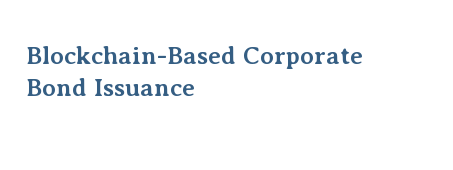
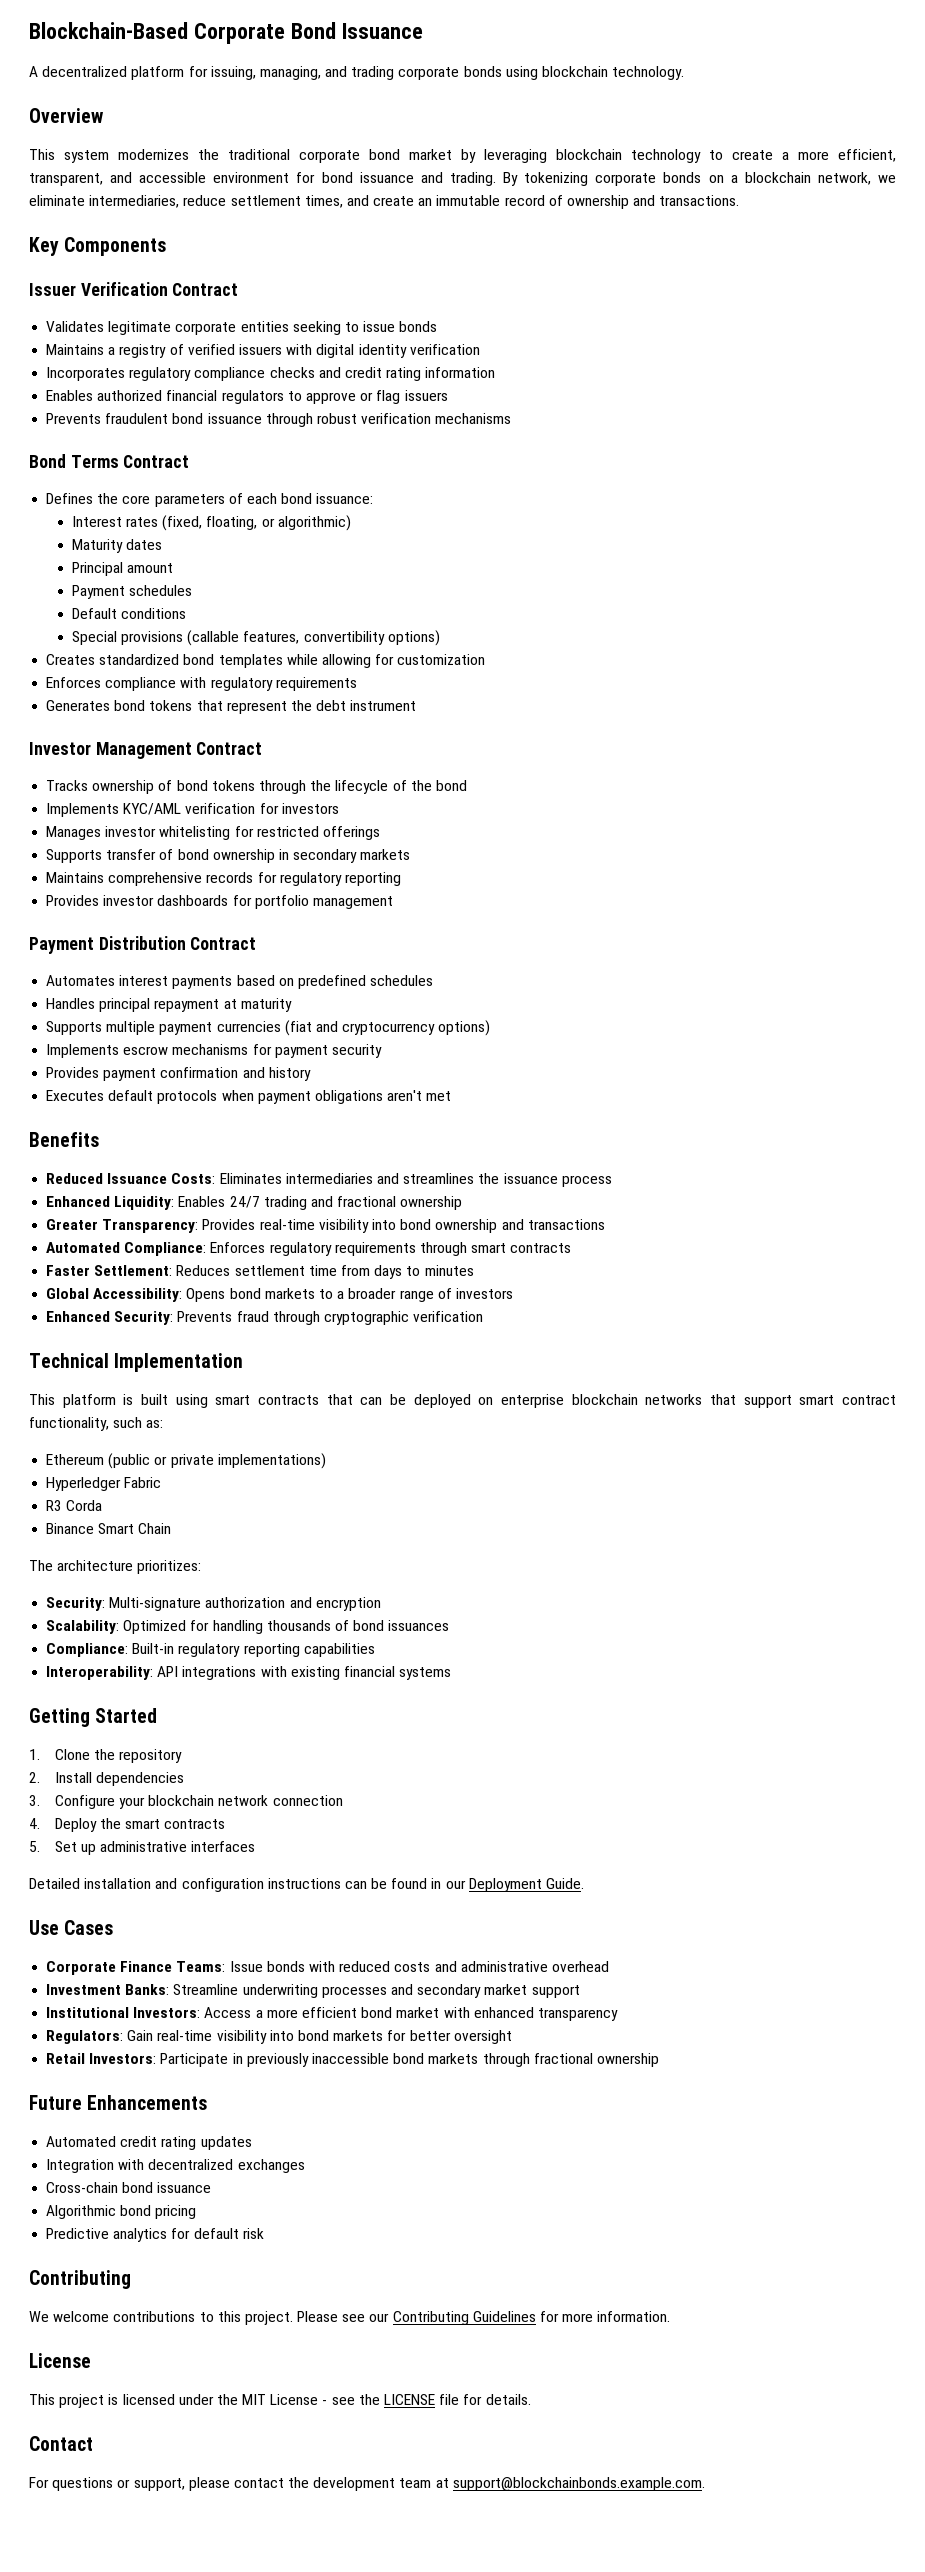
(195, 87) none -> [29,66,685,80] [29,108,103,123] [29,149,896,163] [29,172,897,186] [29,195,740,209] [29,237,167,256] [29,282,239,296] [46,321,438,335] [46,344,480,358] [46,367,496,381] [46,390,448,404] [46,413,512,427] [29,454,190,468] [46,493,374,507] [71,515,351,531] [71,539,162,553] [71,562,173,576] [71,585,192,599] [71,608,186,619] [71,630,440,646] [46,654,486,668] [46,677,357,691] [46,700,417,714] [29,742,263,759] [46,780,467,794] [46,803,339,817] [46,826,380,840] [46,849,411,863] [46,872,401,886] [46,895,393,909] [29,936,257,954] [46,975,434,989] [46,998,292,1012] [46,1020,491,1036] [46,1044,382,1058] [46,1067,311,1081] [46,1090,452,1104] [29,1132,99,1147] [46,1173,612,1187] [46,1196,463,1210] [46,1219,605,1233] [46,1242,572,1256] [46,1265,474,1279] [46,1288,513,1302] [46,1311,484,1325] [29,1353,244,1372] [29,1394,896,1408] [29,1417,164,1431] [46,1453,326,1469] [46,1477,162,1491] [46,1500,103,1511] [46,1523,172,1534] [29,1560,202,1574] [46,1597,381,1611] [46,1620,450,1634] [46,1643,375,1657] [46,1666,452,1680] [29,1708,158,1727] [29,1749,183,1763] [29,1772,184,1786] [29,1795,343,1809] [29,1818,226,1832] [29,1841,256,1855] [29,1878,585,1892] [29,1920,114,1935] [46,1961,609,1975] [46,1984,580,1998] [46,2007,618,2021] [46,2030,512,2044] [46,2053,659,2067] [29,2095,208,2110] [46,2136,252,2150] [46,2159,305,2173] [46,2182,212,2193] [46,2205,197,2219] [46,2228,264,2242] [29,2270,131,2289] [29,2311,671,2325] [29,2353,91,2368] [29,2394,531,2408] [29,2436,93,2451] [29,2477,705,2491] // A decentralized platform for issuing, managing, and trading corporate bonds using blockchain technology. // Overview // This system modernizes the traditional corporate bond market by leveraging blockchain technology to create a more efficient, transparent, and accessible environment for bond issuance and trading. By tokenizing corporate bonds on a blockchain network, we eliminate intermediaries, reduce settlement times, and create an immutable record of ownership and transactions. // Key Components // Issuer Verification Contract // Validates legitimate corporate entities seeking to issue bonds // Maintains a registry of verified issuers with digital identity verification // Incorporates regulatory compliance checks and credit rating information // Enables authorized financial regulators to approve or flag issuers // Prevents fraudulent bond issuance through robust verification mechanisms // Bond Terms Contract // Defines the core parameters of each bond issuance: // Interest rates (fixed, floating, or algorithmic) // Maturity dates // Principal amount // Payment schedules // Default conditions // Special provisions (callable features, convertibility options) // Creates standardized bond templates while allowing for customization // Enforces compliance with regulatory requirements // Generates bond tokens that represent the debt instrument // Investor Management Contract // Tracks ownership of bond tokens through the lifecycle of the bond // Implements KYC/AML verification for investors // Manages investor whitelisting for restricted offerings // Supports transfer of bond ownership in secondary markets // Maintains comprehensive records for regulatory reporting // Provides investor dashboards for portfolio management // Payment Distribution Contract // Automates interest payments based on predefined schedules // Handles principal repayment at maturity // Supports multiple payment currencies (fiat and cryptocurrency options) // Implements escrow mechanisms for payment security // Provides payment confirmation and history // Executes default protocols when payment obligations aren't met // Benefits // Reduced Issuance Costs: Eliminates intermediaries and streamlines the issuance process // Enhanced Liquidity: Enables 24/7 trading and fractional ownership // Greater Transparency: Provides real-time visibility into bond ownership and transactions // Automated Compliance: Enforces regulatory requirements through smart contracts // Faster Settlement: Reduces settlement time from days to minutes // Global Accessibility: Opens bond markets to a broader range of investors // Enhanced Security: Prevents fraud through cryptographic verification // Technical Implementation // This platform is built using smart contracts that can be deployed on enterprise blockchain networks that support smart contract functionality, such as: // Ethereum (public or private implementations) // Hyperledger Fabric // R3 Corda // Binance Smart Chain // The architecture prioritizes: // Security: Multi-signature authorization and encryption // Scalability: Optimized for handling thousands of bond issuances // Compliance: Built-in regulatory reporting capabilities // Interoperability: API integrations with existing financial systems // Getting Started // 1. Clone the repository // 2. Install dependencies // 3. Configure your blockchain network connection // 4. Deploy the smart contracts // 5. Set up administrative interfaces // Detailed installation and configuration instructions can be found in our Deployment Guide. // Use Cases // Corporate Finance Teams: Issue bonds with reduced costs and administrative overhead // Investment Banks: Streamline underwriting processes and secondary market support // Institutional Investors: Access a more efficient bond market with enhanced transparency // Regulators: Gain real-time visibility into bond markets for better oversight // Retail Investors: Participate in previously inaccessible bond markets through fractional ownership // Future Enhancements // Automated credit rating updates // Integration with decentralized exchanges // Cross-chain bond issuance // Algorithmic bond pricing // Predictive analytics for default risk // Contributing // We welcome contributions to this project. Please see our Contributing Guidelines for more information. // License // This project is licensed under the MIT License - see the LICENSE file for details. // Contact // For questions or support, please contact the development team at support@blockchainbonds.example.com.

